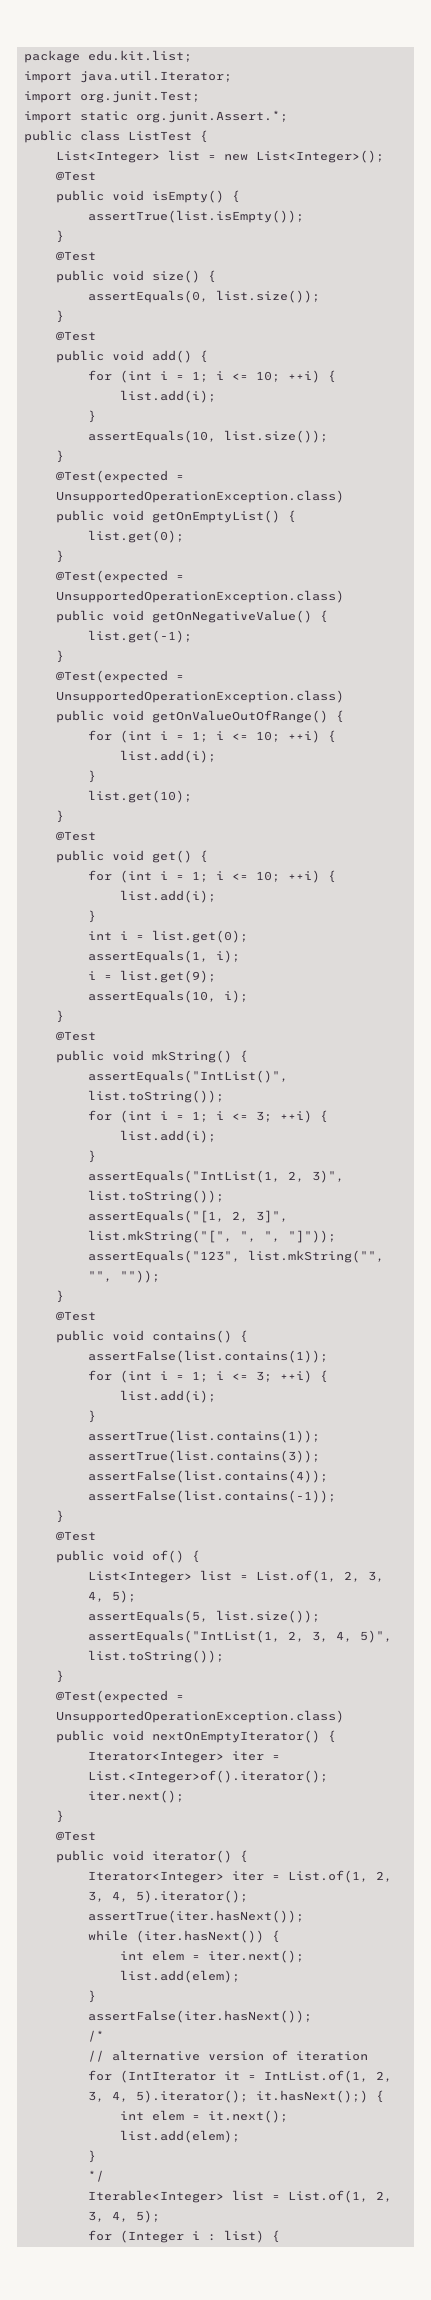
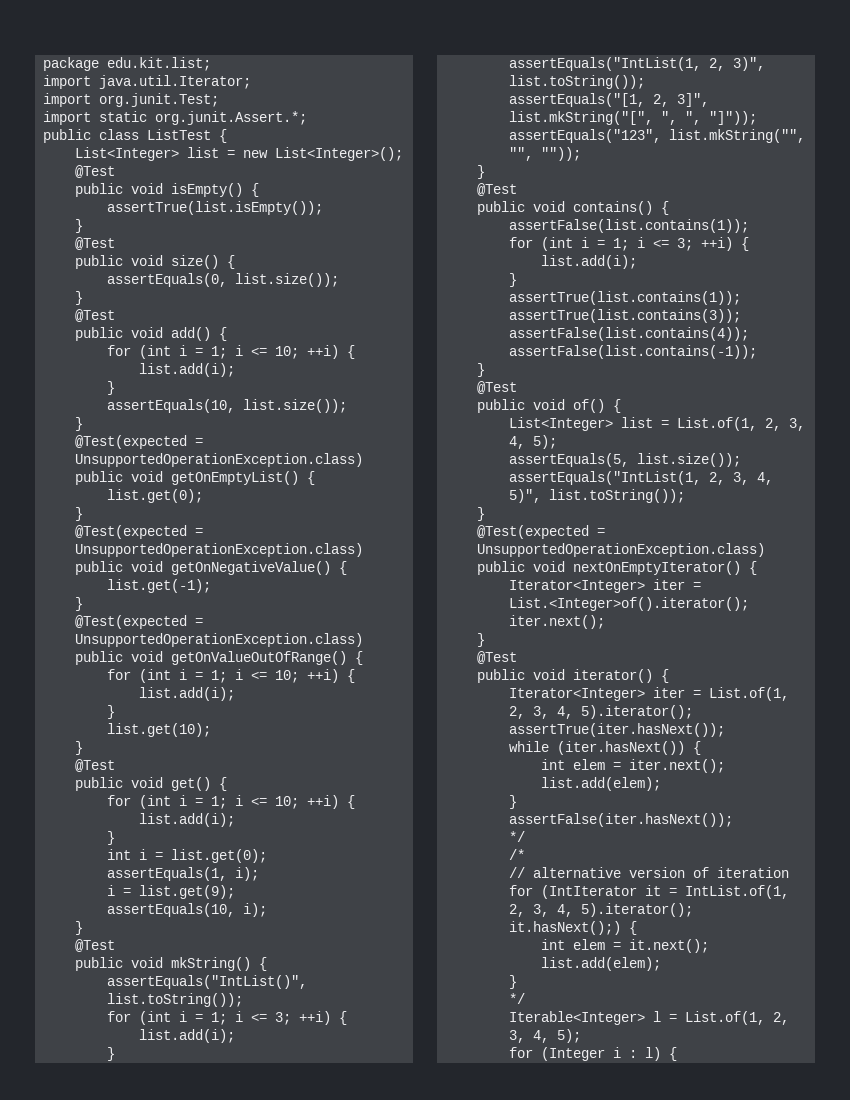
(312, 2016) none -> [509,831,526,842] // */
[231,2190,264,2201] list -> [653,1011,662,1022] l
[223,2230,264,2243] list) -> [645,1047,662,1061] l)

